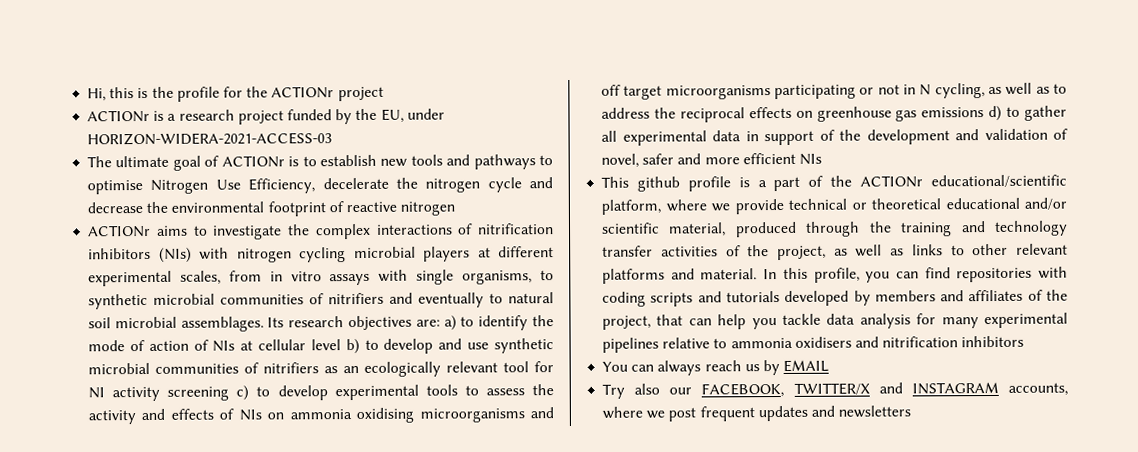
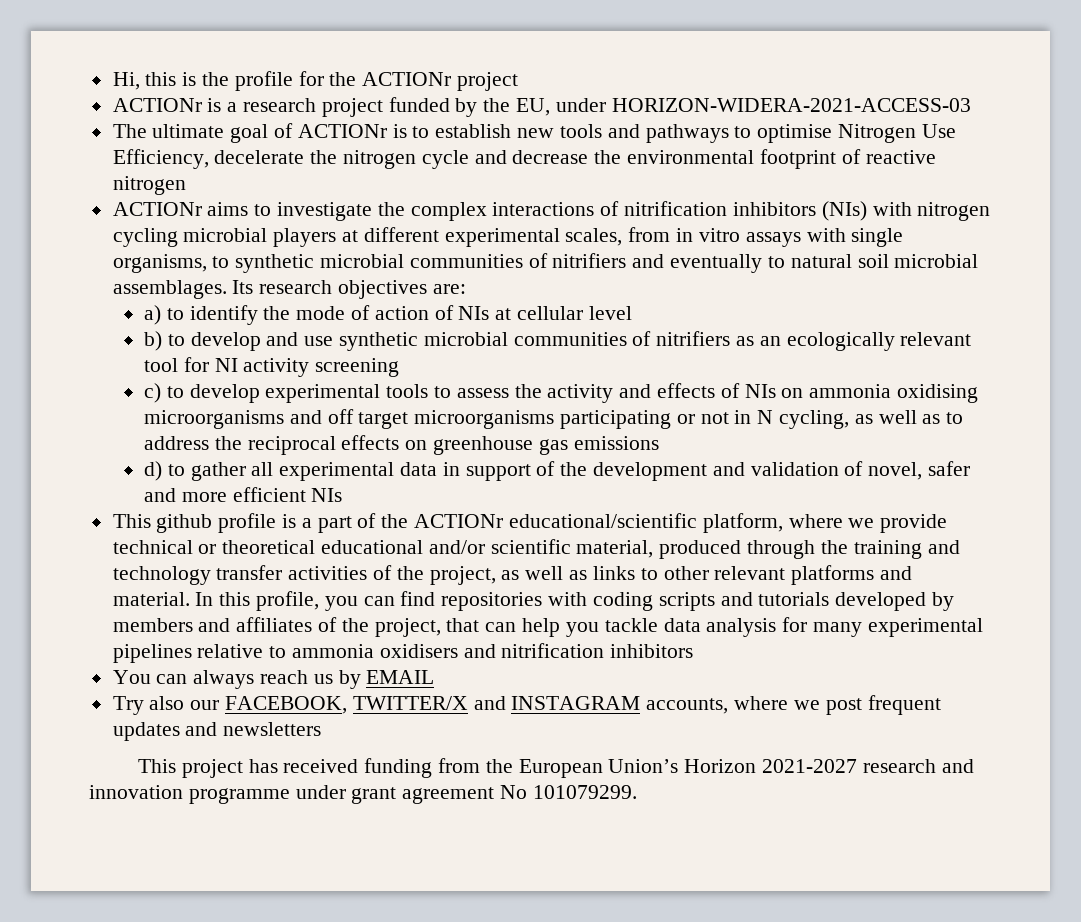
(440, 323) none -> (466, 289) //
(341, 345) none -> (632, 313) //
(230, 393) none -> (400, 367) //
(985, 112) none -> (659, 443) //
(912, 411) none -> [138,758,974,778] [89,785,637,804] // This project has received funding from the European Union’s Horizon 2021-2027 research and innovation programme under grant agreement No 101079299.

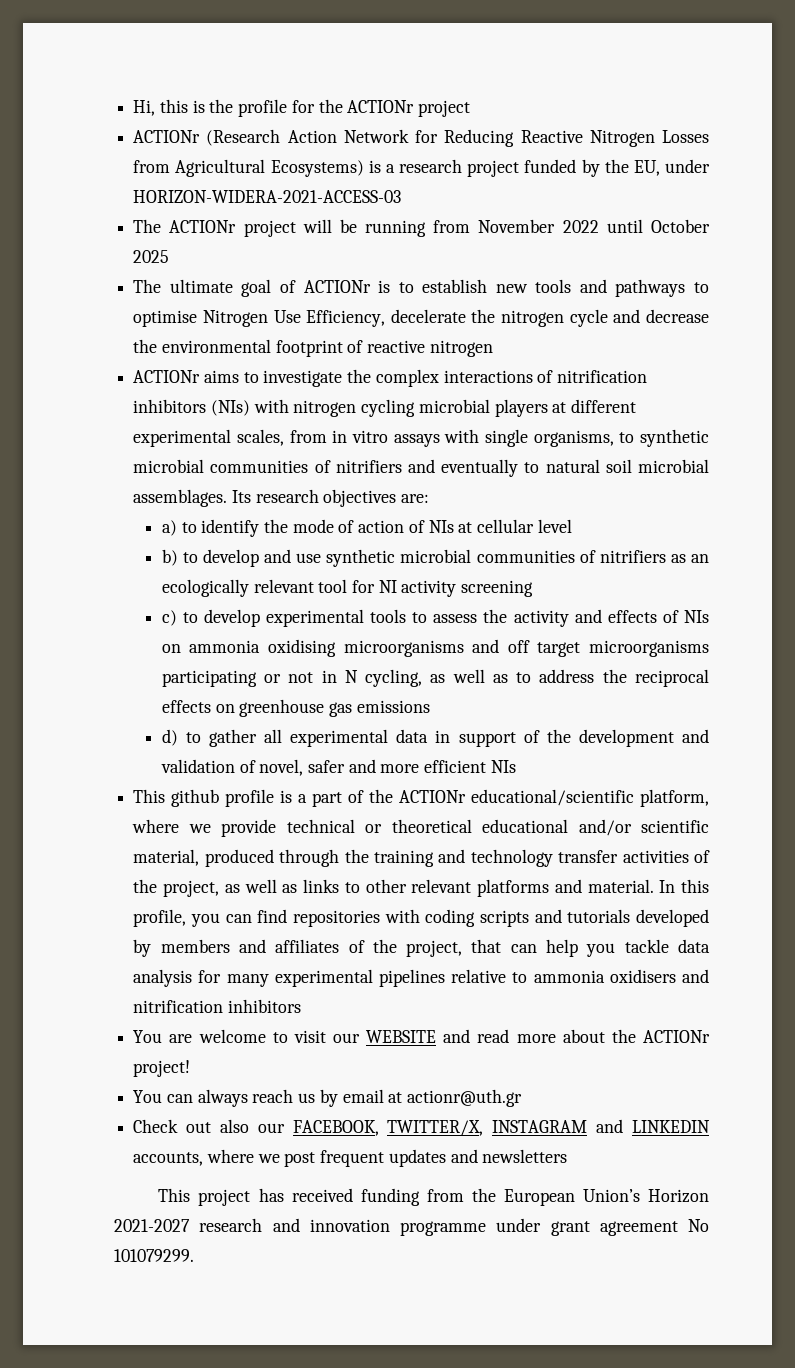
(202, 105) none -> [206,129,709,147] [133,159,364,177] (Research Action Network for Reducing Reactive Nitrogen Losses from Agricultural Ecosystems)
(971, 105) none -> [133,219,710,237] [133,250,170,263] // The ACTIONr project will be running from November 2022 until October 2025
(694, 651) none -> [133,1029,710,1043] [133,1060,191,1077] // You are welcome to visit our WEBSITE and read more about the ACTIONr project!
[366,670,435,684] [112,696,641,715] EMAIL // Try also our FACEBOOK, TWITTER/X and INSTAGRAM -> [342,1089,523,1107] [133,1119,710,1136] email at actionr@uth.gr // Check out also our FACEBOOK, TWITTER/X, INSTAGRAM and LINKEDIN

